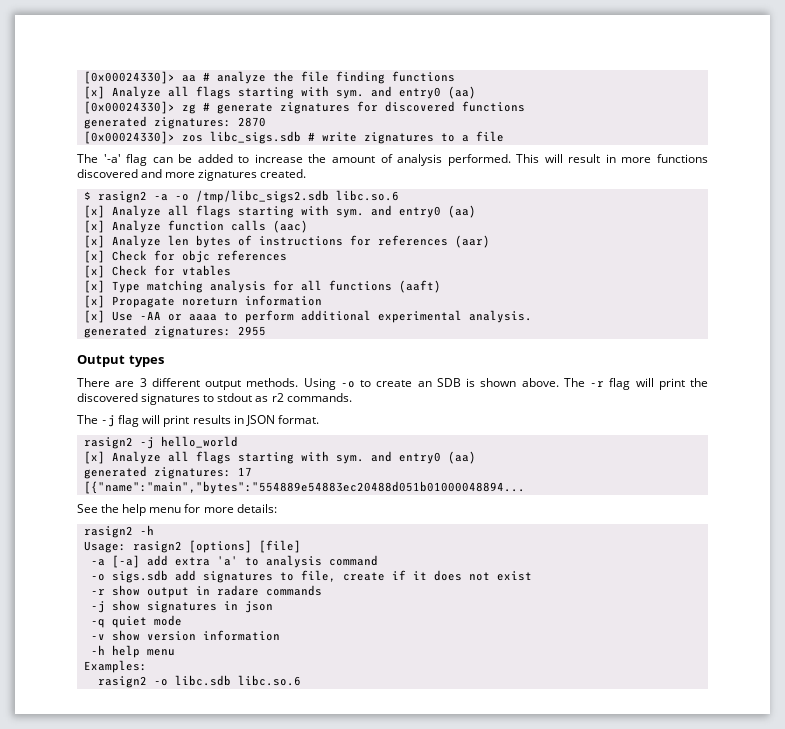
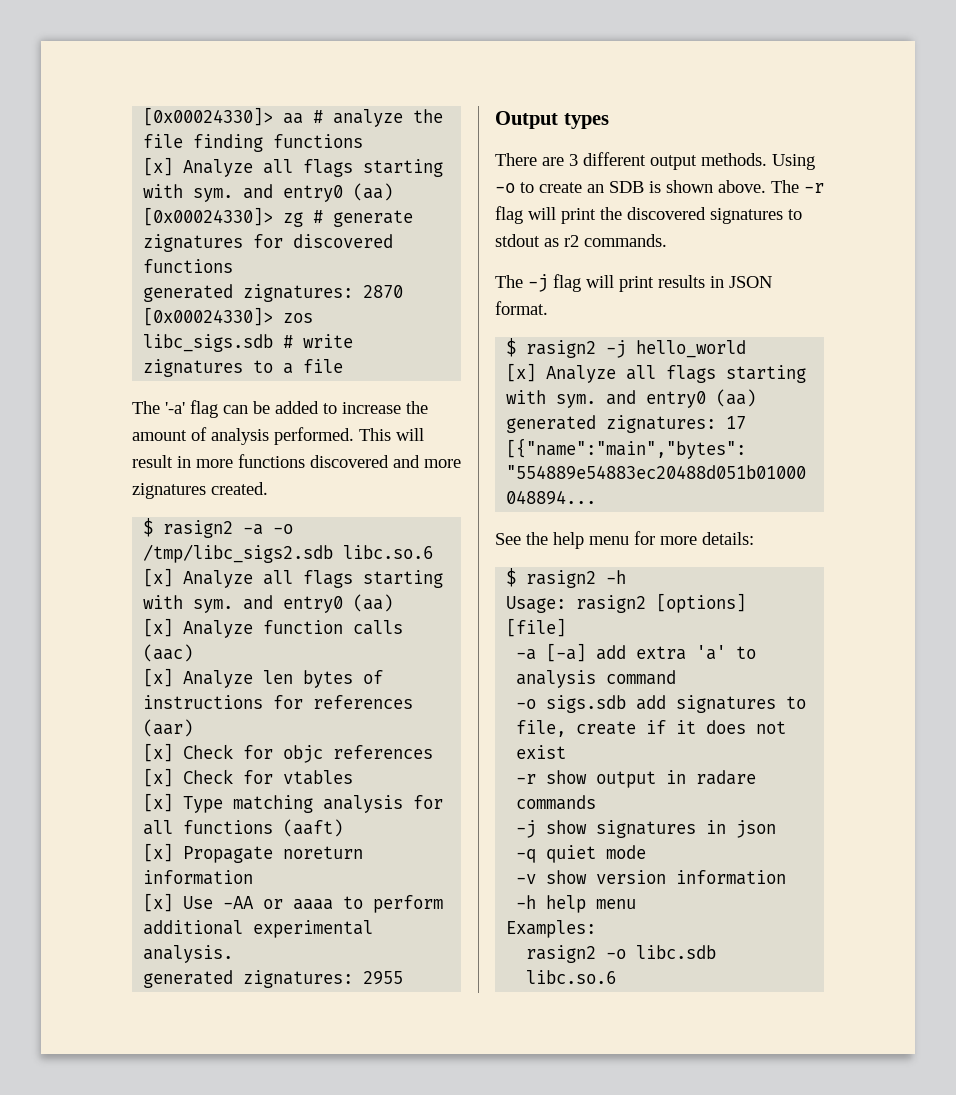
(319, 419) none -> [506,338,517,357] $
(277, 508) none -> [506,568,517,587] $

